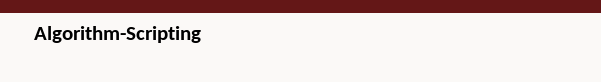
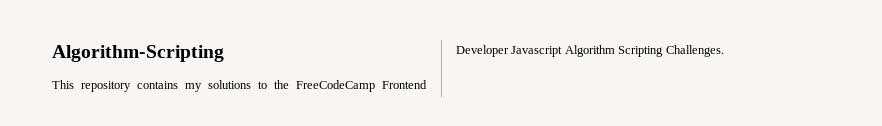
(201, 34) none -> [52,80,427,92] [456,45,724,57] // This repository contains my solutions to the FreeCodeCamp Frontend Developer Javascript Algorithm Scripting Challenges.

